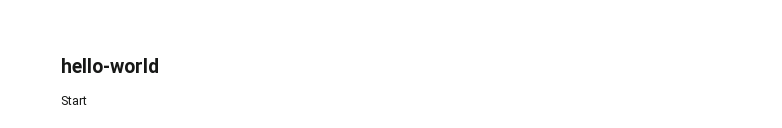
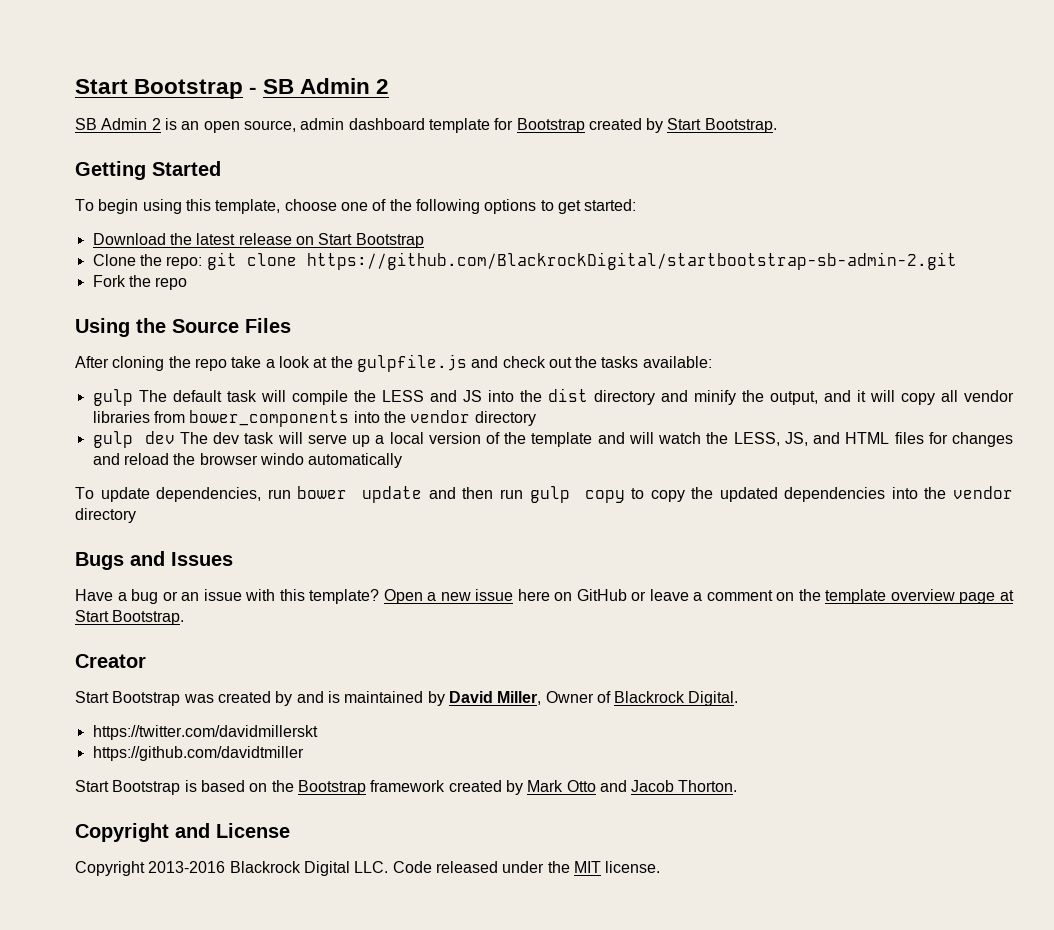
[61,58,159,73] [61,96,87,105] hello-world // Start -> [75,78,390,99] [75,118,777,133] [75,161,221,180] [75,199,637,214] [92,233,424,248] [92,252,957,270] [92,275,188,290] [75,318,291,337] [75,354,712,372] [92,388,1014,406] [92,410,536,427] [92,431,1013,448] [92,453,403,468] [75,486,1013,503] [75,508,136,523] [75,551,233,570] [75,589,1014,604] [75,610,185,625] [75,654,146,668] [75,691,739,706] [92,725,318,740] [92,746,304,761] [75,780,738,795] [75,823,290,842] [75,861,661,876] Start Bootstrap - SB Admin 2 // SB Admin 2 is an open source, admin dashboard template for Bootstrap created by Start Bootstrap. // Getting Started // To begin using this template, choose one of the following options to get started: // Download the latest release on Start Bootstrap // Clone the repo: git clone https://github.com/BlackrockDigital/startbootstrap-sb-admin-2.git // Fork the repo // Using the Source Files // After cloning the repo take a look at the gulpfile.js and check out the tasks available: // gulp The default task will compile the LESS and JS into the dist directory and minify the output, and it will copy all vendor libraries from bower_components into the vendor directory // gulp dev The dev task will serve up a local version of the template and will watch the LESS, JS, and HTML files for changes and reload the browser windo automatically // To update dependencies, run bower update and then run gulp copy to copy the updated dependencies into the vendor directory // Bugs and Issues // Have a bug or an issue with this template? Open a new issue here on GitHub or leave a comment on the template overview page at Start Bootstrap. // Creator // Start Bootstrap was created by and is maintained by David Miller, Owner of Blackrock Digital. // https://twitter.com/davidmillerskt // https://github.com/davidtmiller // Start Bootstrap is based on the Bootstrap framework created by Mark Otto and Jacob Thorton. // Copyright and License // Copyright 2013-2016 Blackrock Digital LLC. Code released under the MIT license.

